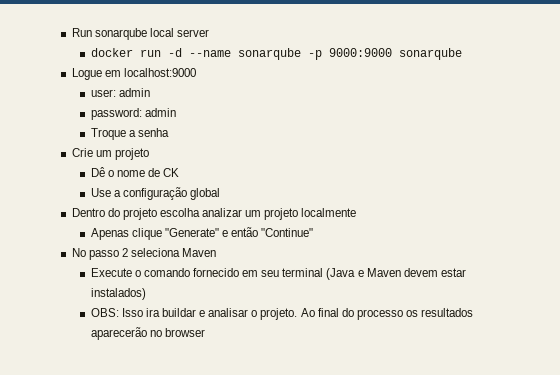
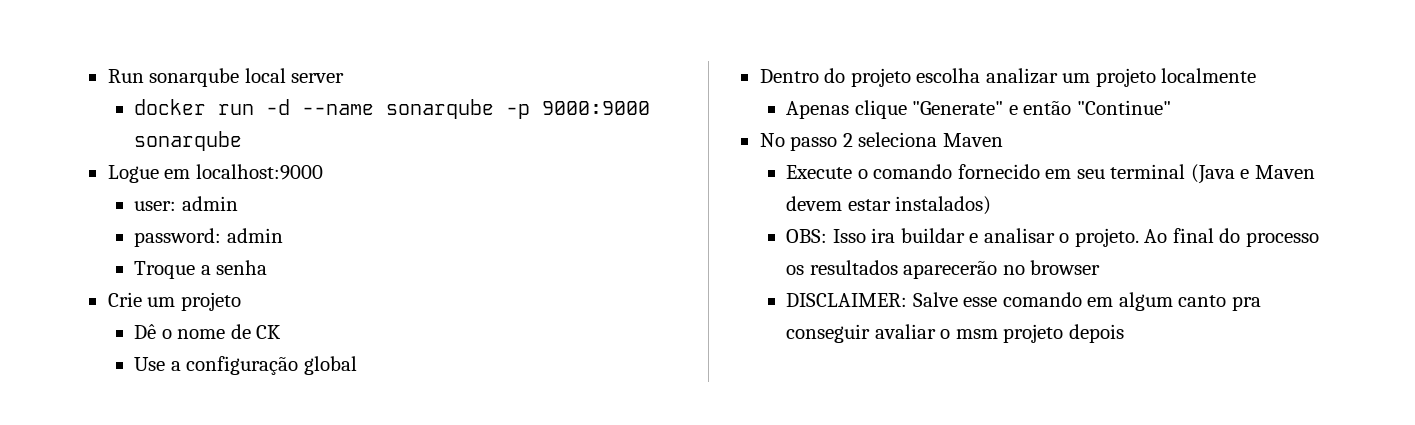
(205, 332) none -> [786,292,1261,311] [786,324,1124,343] // DISCLAIMER: Salve esse comando em algum canto pra conseguir avaliar o msm projeto depois

